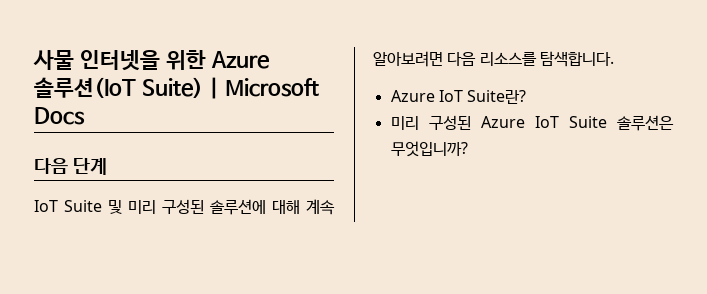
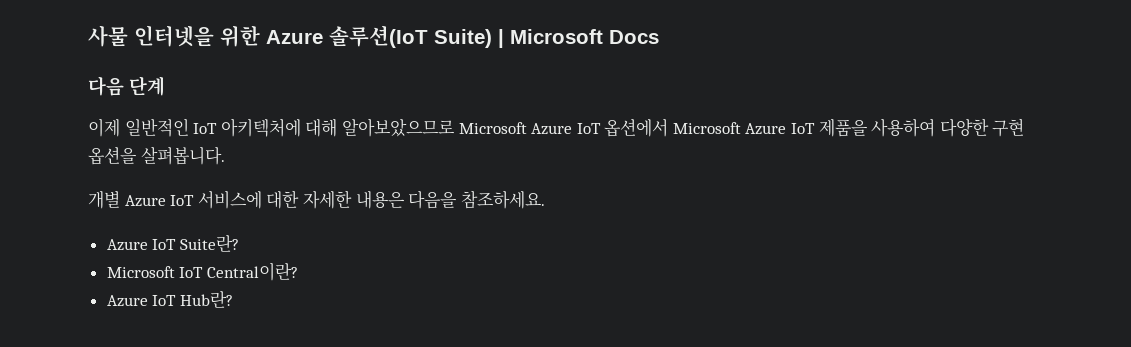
[34,199,335,215] [373,51,614,67] [390,90,527,104] [390,115,674,131] [390,141,468,157] IoT Suite 및 미리 구성된 솔루션에 대해 계속 알아보려면 다음 리소스를 탐색합니다. // Azure IoT Suite란? // 미리 구성된 Azure IoT Suite 솔루션은 무엇입니까? -> [88,118,1025,137] [88,146,225,165] [88,190,545,209] [106,235,239,252] [106,262,298,281] [106,291,233,308] 이제 일반적인 IoT 아키텍처에 대해 알아보았으므로 Microsoft Azure IoT 옵션에서 Microsoft Azure IoT 제품을 사용하여 다양한 구현 옵션을 살펴봅니다. // 개별 Azure IoT 서비스에 대한 자세한 내용은 다음을 참조하세요. // Azure IoT Suite란? // Microsoft IoT Central이란? // Azure IoT Hub란?

